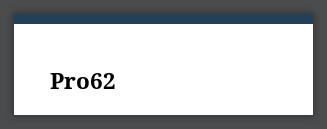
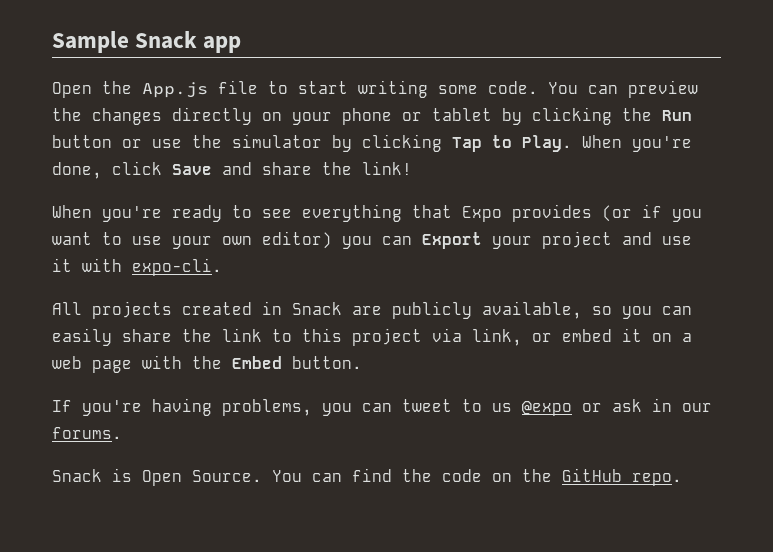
[50,73,116,89] Pro62 -> [52,31,242,53] [52,80,698,98] [52,107,692,125] [52,134,692,152] [52,161,412,179] [52,204,702,222] [52,231,692,249] [52,258,222,276] [52,301,692,319] [52,328,692,346] [52,355,362,373] [52,398,712,416] [52,427,122,439] [52,468,682,486] Sample Snack app // Open the App.js file to start writing some code. You can preview the changes directly on your phone or tablet by clicking the Run button or use the simulator by clicking Tap to Play. When you're done, click Save and share the link! // When you're ready to see everything that Expo provides (or if you want to use your own editor) you can Export your project and use it with expo-cli. // All projects created in Snack are publicly available, so you can easily share the link to this project via link, or embed it on a web page with the Embed button. // If you're having problems, you can tweet to us @expo or ask in our forums. // Snack is Open Source. You can find the code on the GitHub repo.

